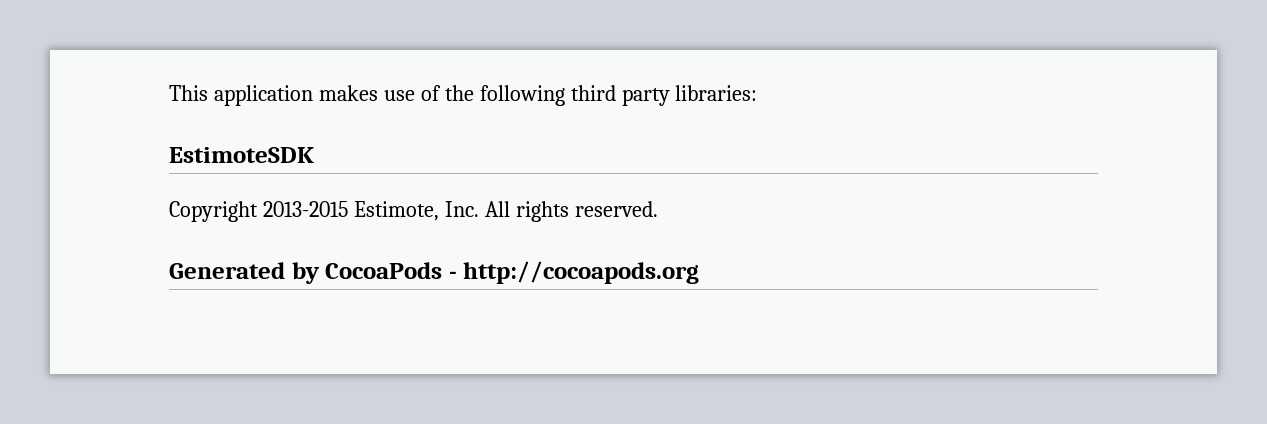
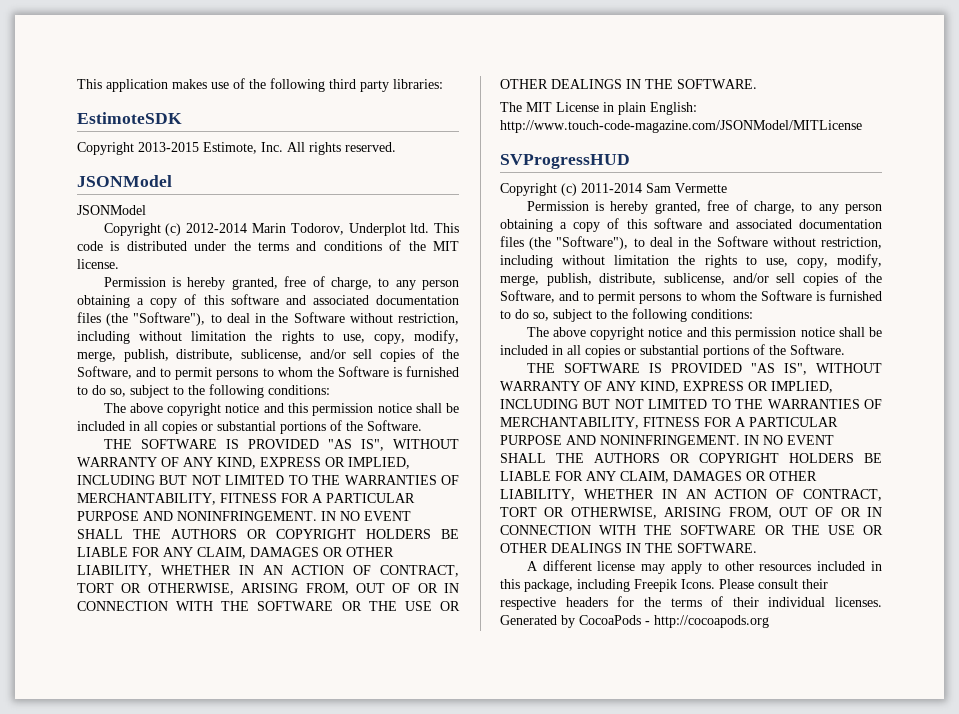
(658, 209) none -> [77,175,172,187] [77,205,146,215] [103,223,459,236] [77,240,459,251] [77,259,119,269] [103,276,459,290] [77,294,459,308] [77,312,460,326] [77,330,459,344] [77,348,459,362] [77,366,459,380] [77,384,330,398] [103,403,459,416] [77,420,422,434] [103,439,459,451] [77,457,410,469] [77,475,459,485] [77,493,415,505] [77,511,411,521] [77,529,459,539] [77,547,394,559] [77,565,459,577] [77,583,459,595] [77,601,461,611] [500,79,757,89] [500,102,697,115] [500,120,862,133] [500,154,630,169] [500,183,727,196] [526,200,882,214] [500,218,882,232] [500,236,882,250] [500,254,882,268] [500,272,882,286] [500,290,882,304] [500,308,753,322] [526,327,882,340] [500,344,845,358] [526,363,882,375] [500,381,833,393] [500,399,882,409] [500,417,838,429] [500,435,834,445] [500,453,882,463] [500,471,817,483] [500,489,882,501] [500,507,882,519] [500,525,884,535] [500,543,757,553] [526,560,882,574] [500,579,828,592] [500,596,882,610] JSONModel // JSONModel // Copyright (c) 2012-2014 Marin Todorov, Underplot ltd. This code is distributed under the terms and conditions of the MIT license. // Permission is hereby granted, free of charge, to any person obtaining a copy of this software and associated documentation files (the "Software"), to deal in the Software without restriction, including without limitation the rights to use, copy, modify, merge, publish, distribute, sublicense, and/or sell copies of the Software, and to permit persons to whom the Software is furnished to do so, subject to the following conditions: // The above copyright notice and this permission notice shall be included in all copies or substantial portions of the Software. // THE SOFTWARE IS PROVIDED "AS IS", WITHOUT WARRANTY OF ANY KIND, EXPRESS OR IMPLIED, INCLUDING BUT NOT LIMITED TO THE WARRANTIES OF MERCHANTABILITY, FITNESS FOR A PARTICULAR PURPOSE AND NONINFRINGEMENT. IN NO EVENT SHALL THE AUTHORS OR COPYRIGHT HOLDERS BE LIABLE FOR ANY CLAIM, DAMAGES OR OTHER LIABILITY, WHETHER IN AN ACTION OF CONTRACT, TORT OR OTHERWISE, ARISING FROM, OUT OF OR IN CONNECTION WITH THE SOFTWARE OR THE USE OR OTHER DEALINGS IN THE SOFTWARE. // The MIT License in plain English: http://www.touch-code-magazine.com/JSONModel/MITLicense // SVProgressHUD // Copyright (c) 2011-2014 Sam Vermette // Permission is hereby granted, free of charge, to any person obtaining a copy of this software and associated documentation files (the "Software"), to deal in the Software without restriction, including without limitation the rights to use, copy, modify, merge, publish, distribute, sublicense, and/or sell copies of the Software, and to permit persons to whom the Software is furnished to do so, subject to the following conditions: // The above copyright notice and this permission notice shall be included in all copies or substantial portions of the Software. // THE SOFTWARE IS PROVIDED "AS IS", WITHOUT WARRANTY OF ANY KIND, EXPRESS OR IMPLIED, INCLUDING BUT NOT LIMITED TO THE WARRANTIES OF MERCHANTABILITY, FITNESS FOR A PARTICULAR PURPOSE AND NONINFRINGEMENT. IN NO EVENT SHALL THE AUTHORS OR COPYRIGHT HOLDERS BE LIABLE FOR ANY CLAIM, DAMAGES OR OTHER LIABILITY, WHETHER IN AN ACTION OF CONTRACT, TORT OR OTHERWISE, ARISING FROM, OUT OF OR IN CONNECTION WITH THE SOFTWARE OR THE USE OR OTHER DEALINGS IN THE SOFTWARE. // A different license may apply to other resources included in this package, including Freepik Icons. Please consult their respective headers for the terms of their individual licenses.

